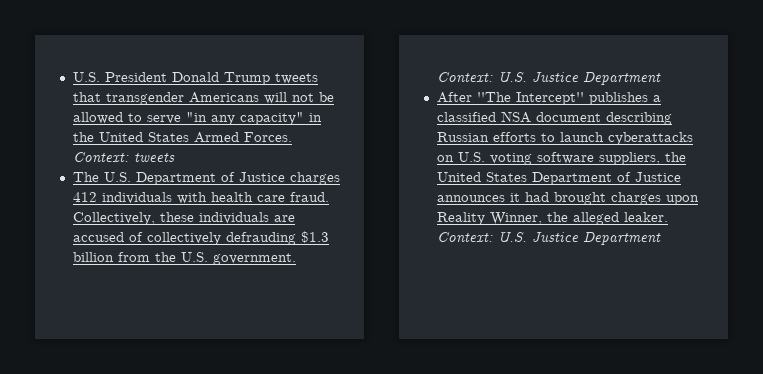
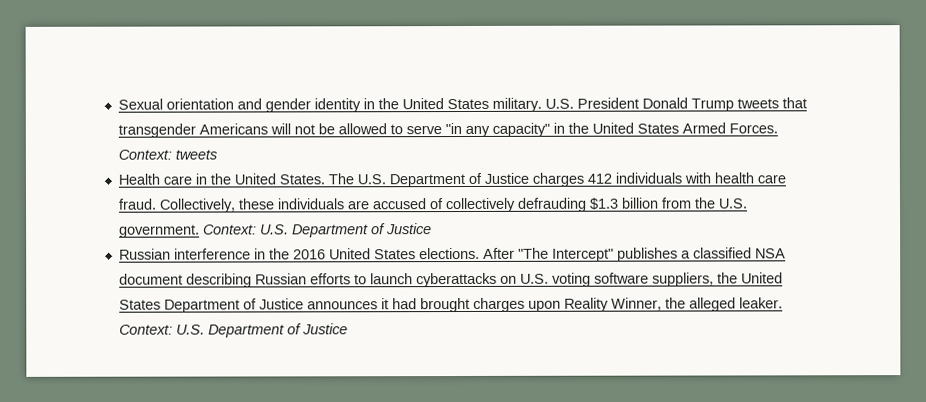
(72, 77) none -> [117,97,542,113] Sexual orientation and gender identity in the United States military.
(175, 157) none -> [117,173,325,185] Health care in the United States.
[531,72,661,85] [436,92,584,105] Justice Department // After ''The Intercept'' -> [291,223,432,238] [118,247,614,262] Department of Justice // Russian interference in the 2016 United States elections. After "The Intercept"
[531,232,661,245] Justice Department -> [207,323,348,338] Department of Justice

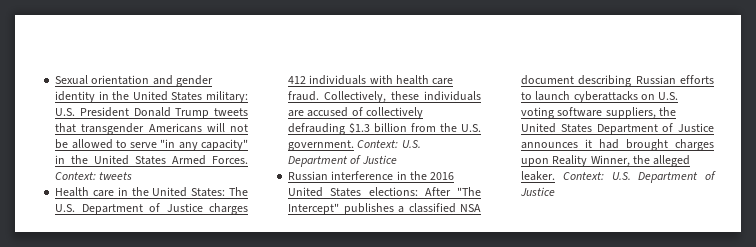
[491,97,542,112] military. -> [206,91,248,103] military:
[278,174,325,185] States. -> [191,188,226,197] States:
[418,247,480,260] elections. -> [368,187,418,196] elections:

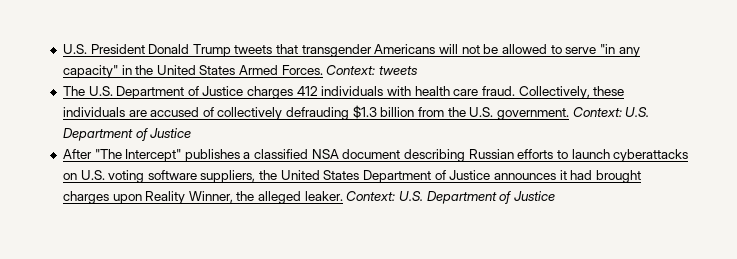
[55,75,213,87] [55,91,248,103] Sexual orientation and gender identity in the United States military: -> (62, 49) none
[55,187,226,197] Health care in the United States: -> (419, 70) none
[288,171,455,181] [288,187,418,197] Russian interference in the 2016 United States elections: -> (192, 133) none

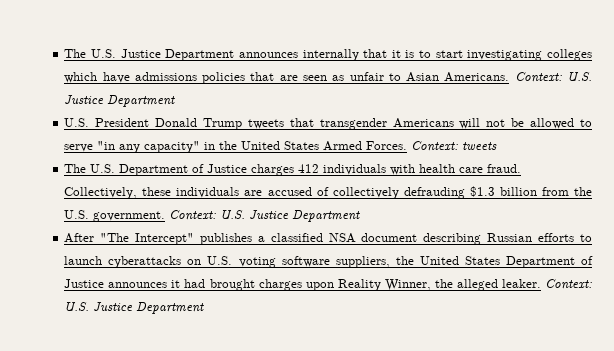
(62, 49) none -> [64,49,592,61] [64,72,592,84] [64,95,176,107] The U.S. Justice Department announces internally that it is to start investigating colleges which have admissions policies that are seen as unfair to Asian Americans. Context: U.S. Justice Department //
[62,128,192,141] Department of Justice -> [249,210,361,222] Justice Department
[426,191,555,204] Department of Justice -> [93,302,205,314] Justice Department

